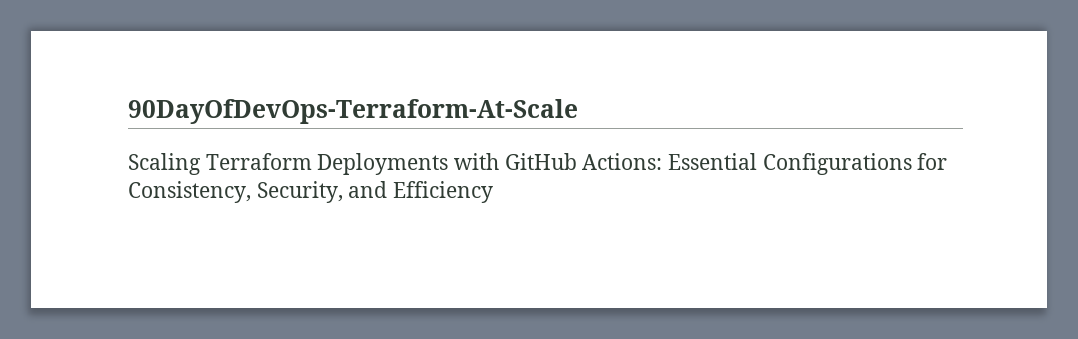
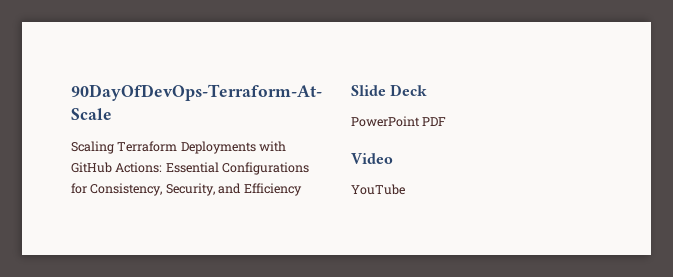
(494, 192) none -> [351,84,428,96] [351,116,447,127] [351,153,393,164] [351,184,405,195] // Slide Deck // PowerPoint PDF // Video // YouTube

